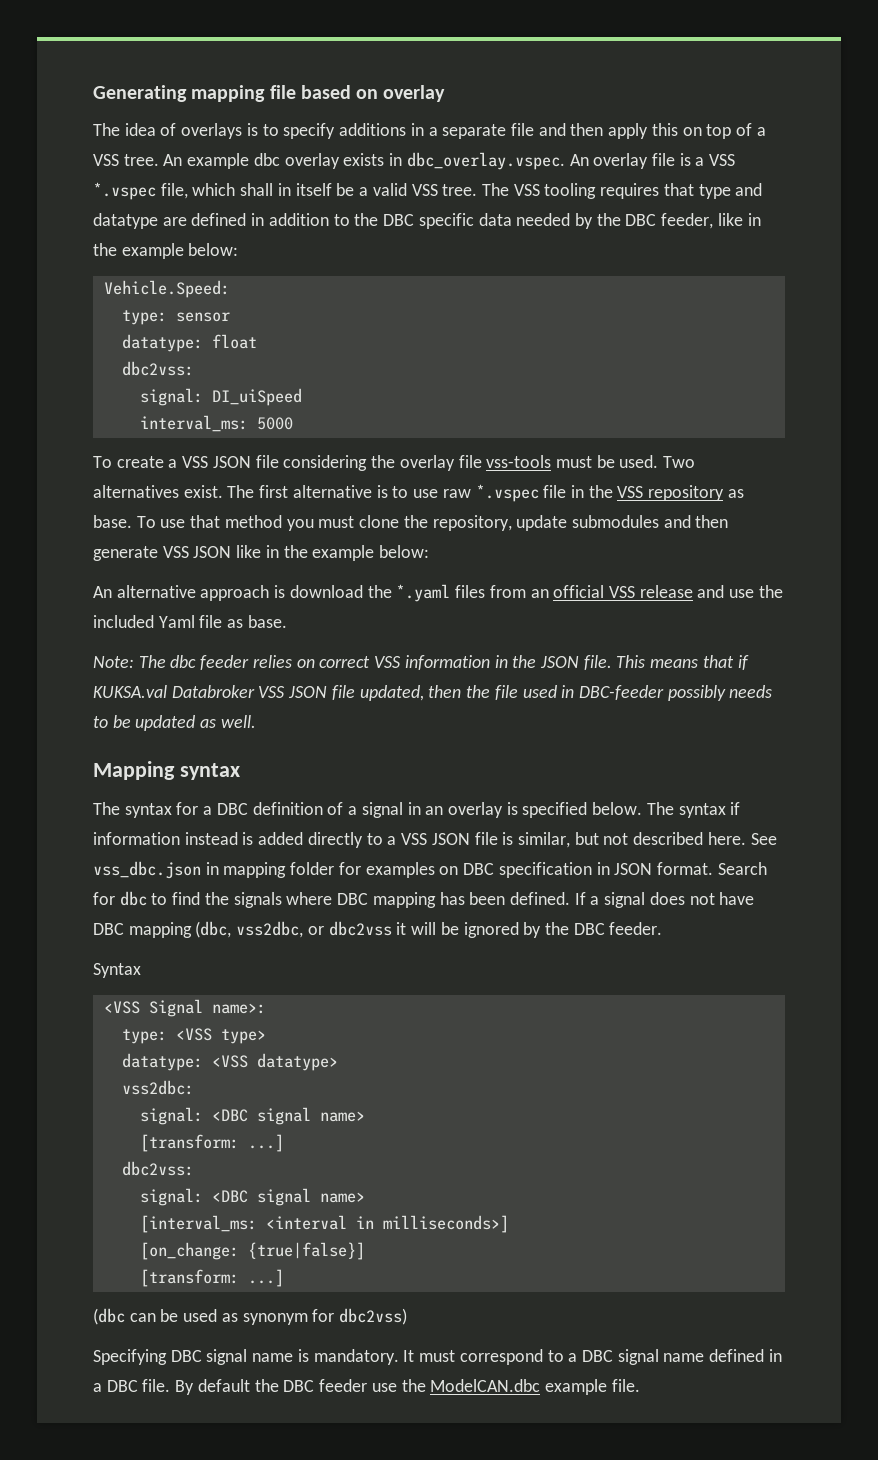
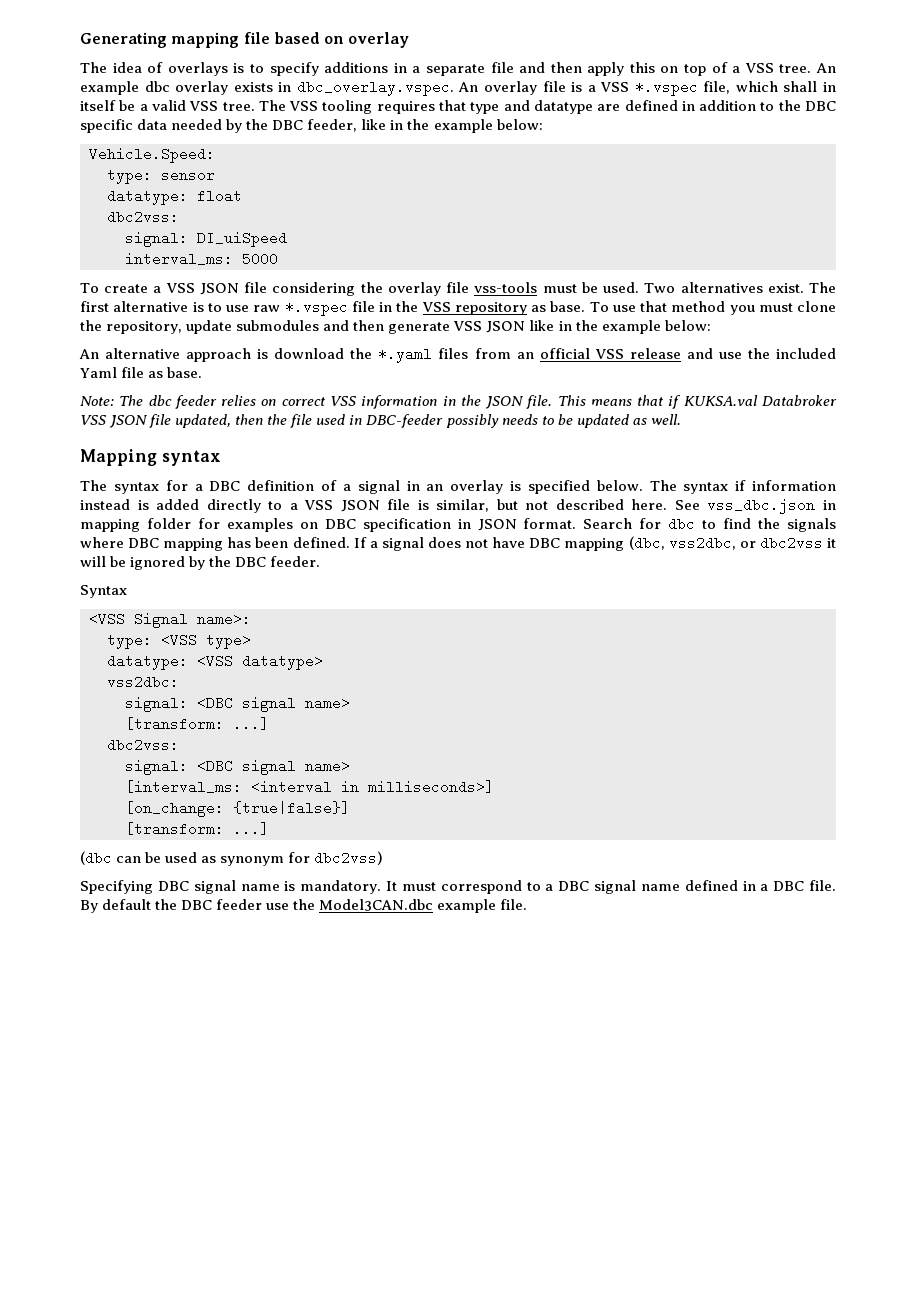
[430,1379,541,1392] ModelCAN.dbc -> [319,899,434,911] Model3CAN.dbc

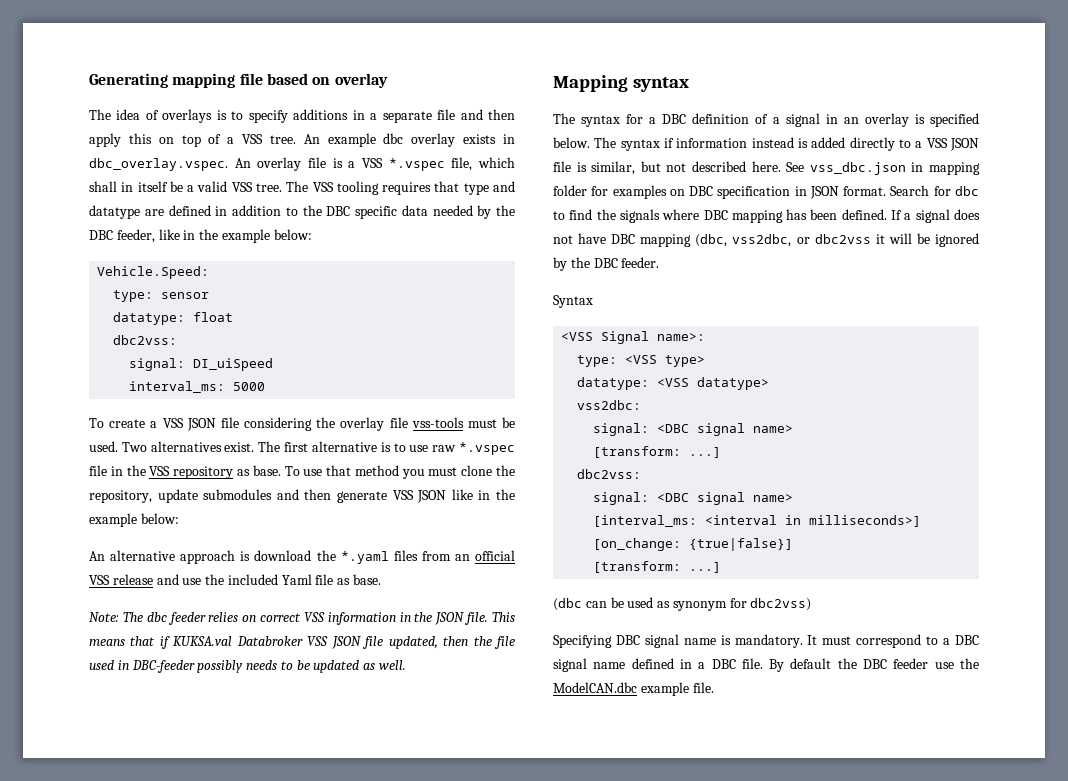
[319,899,434,911] Model3CAN.dbc -> [553,682,637,693] ModelCAN.dbc

